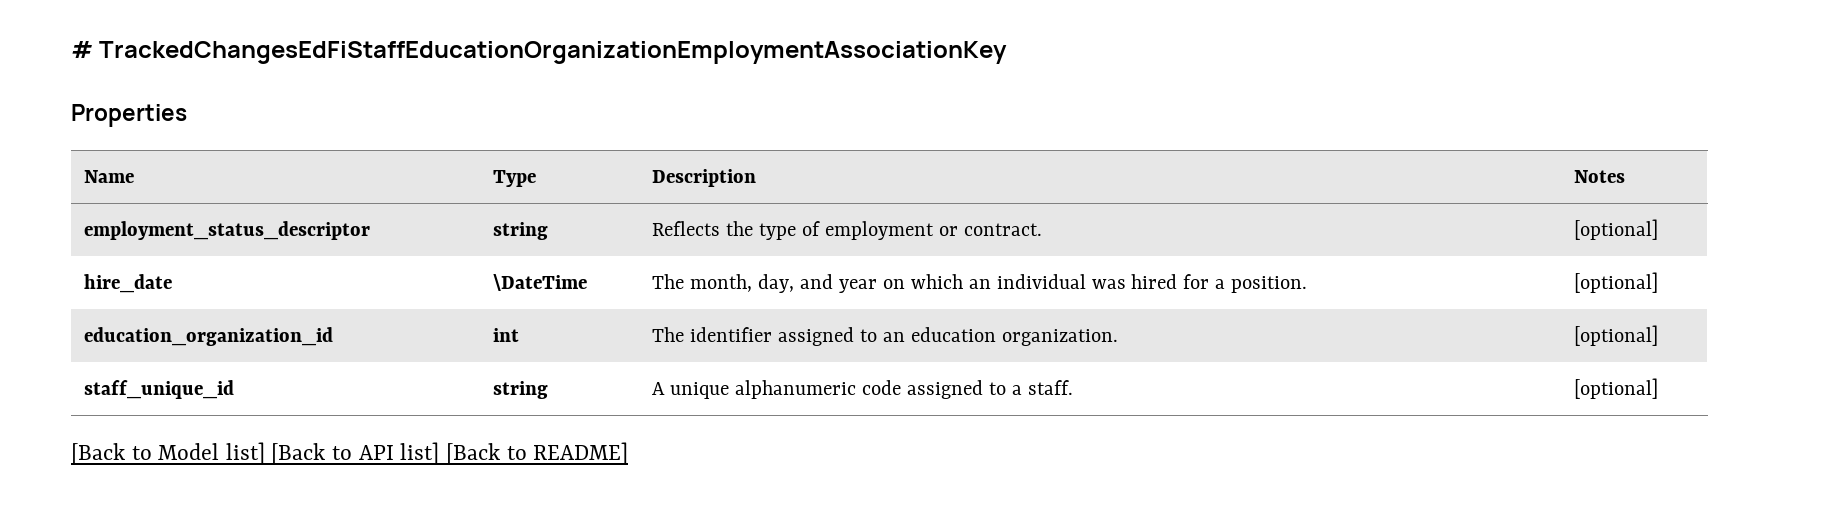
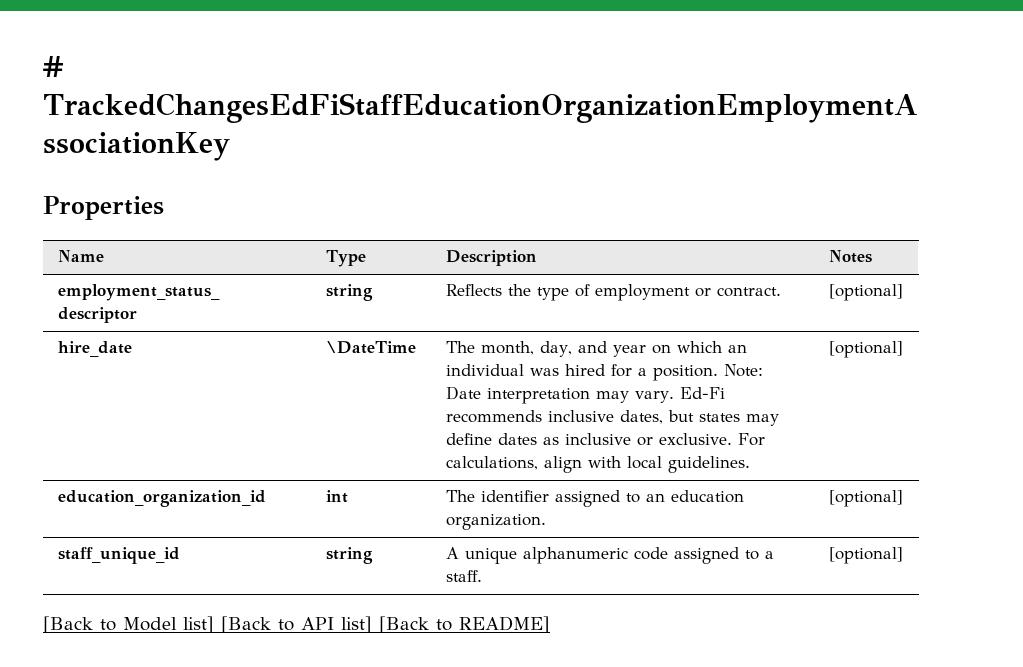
(1308, 284) none -> [723,364,763,377] [445,386,725,404] [445,410,779,426] [445,433,765,446] [445,456,750,473] Note: Date interpretation may vary. Ed-Fi recommends inclusive dates, but states may define dates as inclusive or exclusive. For calculations, align with local guidelines.

